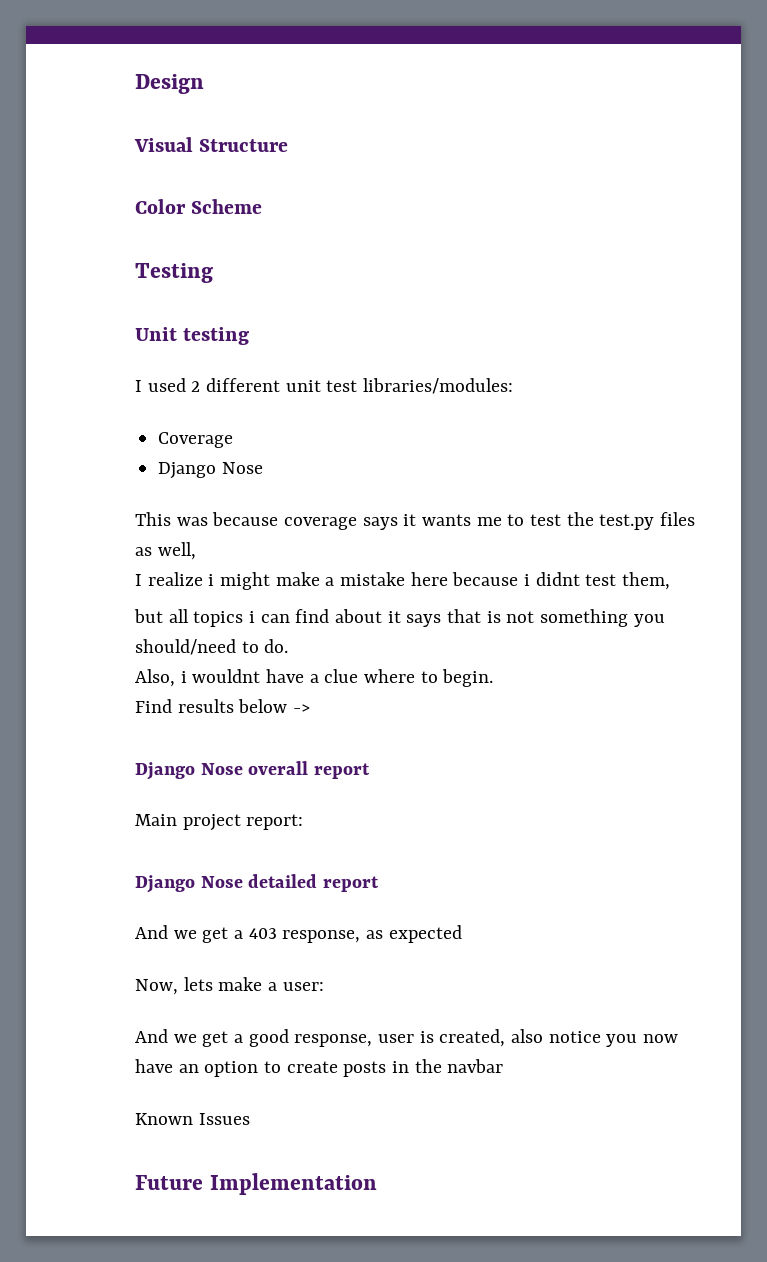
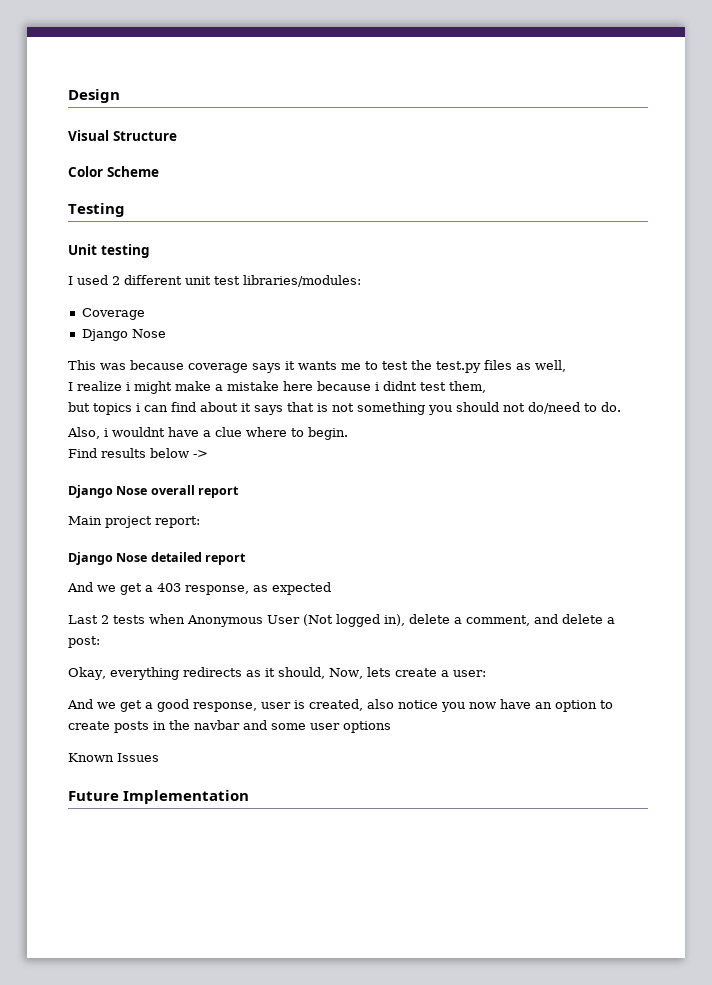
[168,609,189,623] all -> (90, 407) none
[135,639,236,655] should/need -> [456,402,580,414] should not do/need
(462, 934) none -> [68,614,615,627] [68,636,100,648] [68,667,325,680] Last 2 tests when Anonymous User (Not logged in), delete a comment, and delete a post: // Okay, everything redirects as it should,
[218,977,263,991] make -> [394,668,437,677] create
(504, 1066) none -> [243,720,391,733] and some user options

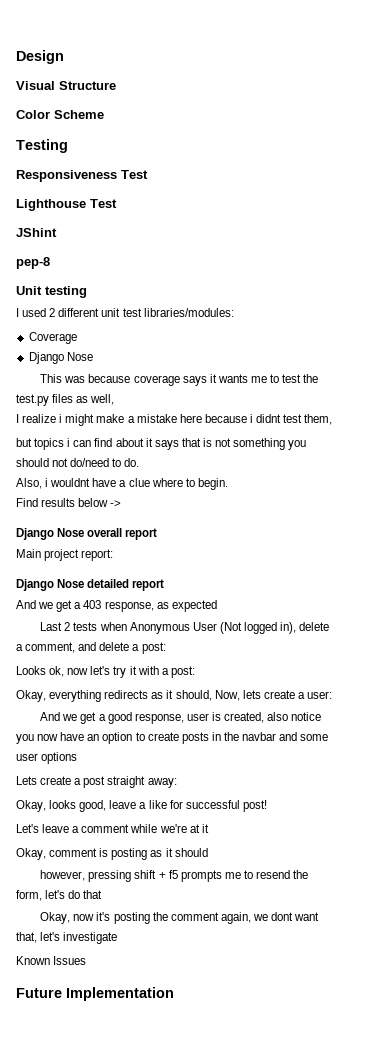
(125, 210) none -> [16,170,148,182] [16,199,117,211] [16,228,57,237] [16,257,50,269] // Responsiveness Test // Lighthouse Test // JShint // pep-8
(100, 642) none -> [16,666,195,678] // Looks ok, now let's try it with a post:
(391, 727) none -> [16,776,177,788] [16,800,267,812] [16,824,209,833] [16,848,208,860] [40,870,309,882] [16,890,103,901] [40,912,320,924] [16,932,118,944] // Lets create a post straight away: // Okay, looks good, leave a like for successful post! // Let's leave a comment while we're at it // Okay, comment is posting as it should // however, pressing shift + f5 prompts me to resend the form, let's do that // Okay, now it's posting the comment again, we dont want that, let's investigate

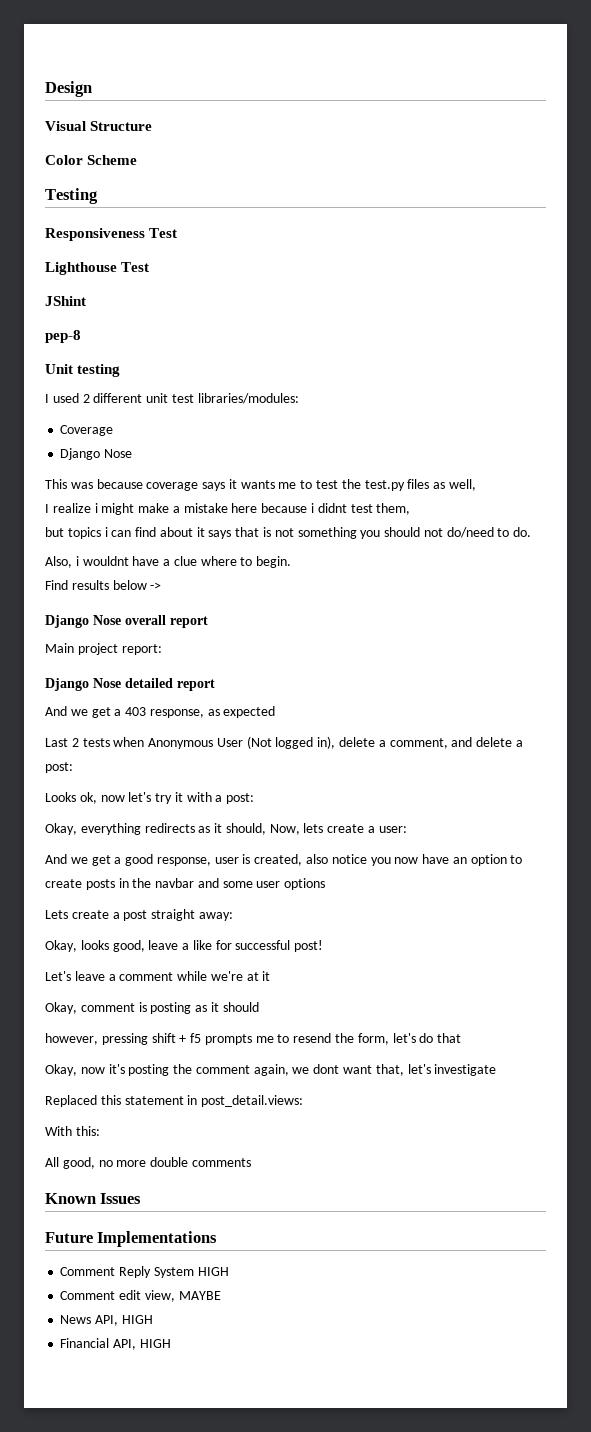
[16,956,87,965] [16,987,174,1001] Known Issues // Future Implementation -> [45,1095,304,1107] [45,1126,100,1136] [45,1157,251,1169] [45,1193,142,1204] [45,1231,218,1247] [60,1266,229,1278] [60,1290,221,1302] [60,1315,153,1326] [60,1338,171,1350] Replaced this statement in post_detail.views: // With this: // All good, no more double comments // Known Issues // Future Implementations // Comment Reply System HIGH // Comment edit view, MAYBE // News API, HIGH // Financial API, HIGH

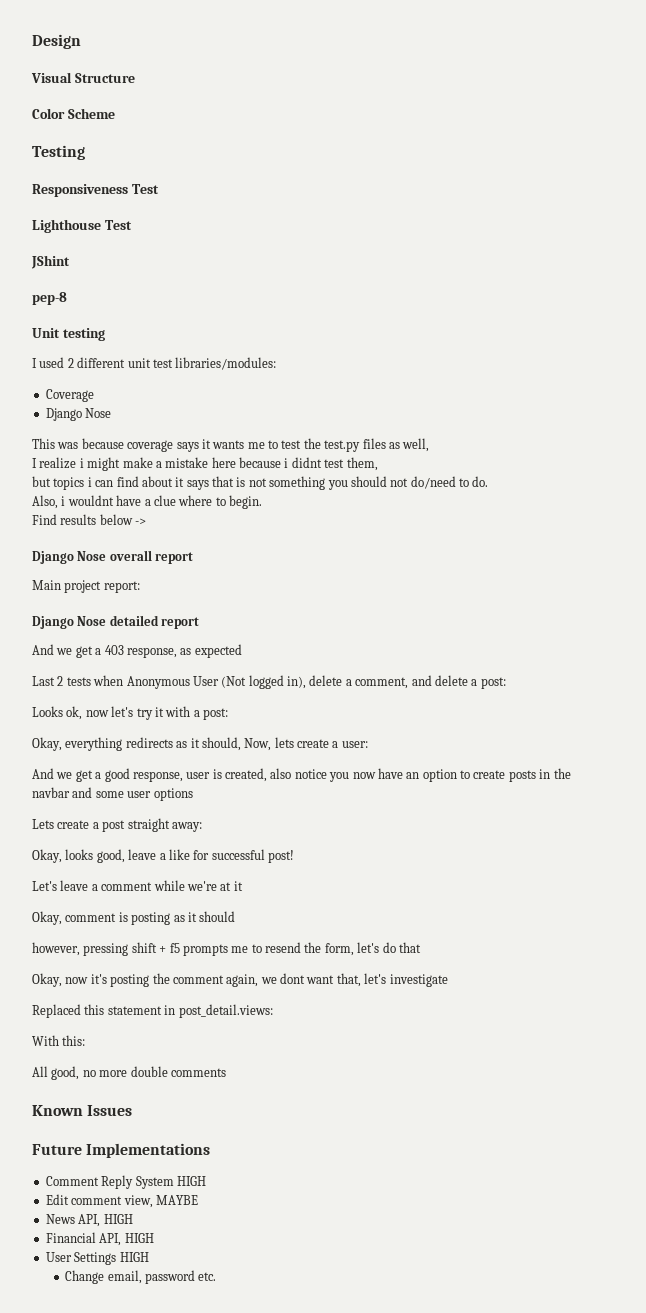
[60,1290,142,1300] Comment edit -> [45,1194,123,1205] Edit comment
(171, 1343) none -> [45,1252,149,1265] [65,1270,217,1284] // User Settings HIGH // Change email, password etc.

